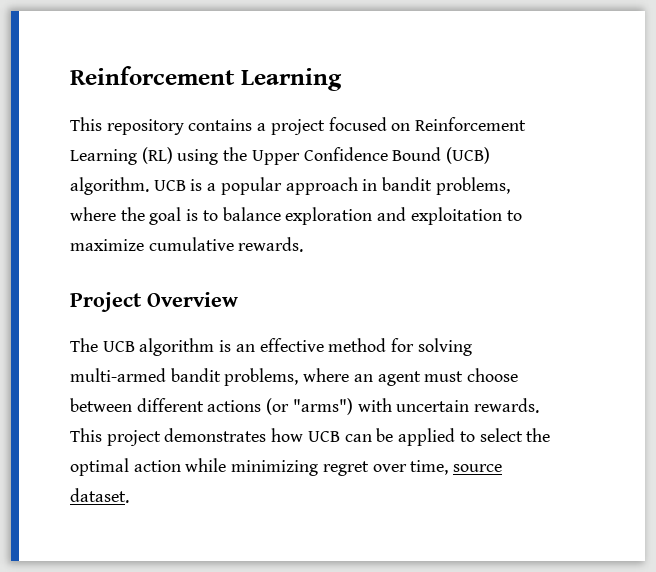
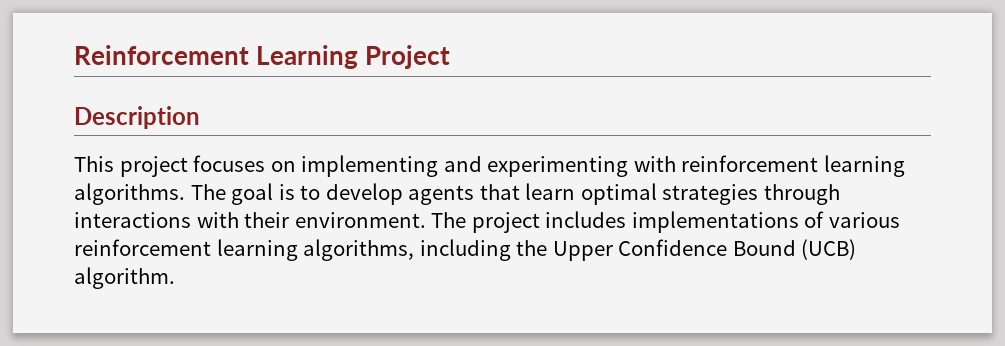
[70,66,342,91] [70,117,527,135] [70,147,219,165] Reinforcement Learning // This repository contains a project focused on Reinforcement Learning (RL) using -> [74,45,451,69] [74,106,200,129] [74,155,905,177] [74,183,840,205] [74,211,900,233] [74,239,511,261] Reinforcement Learning Project // Description // This project focuses on implementing and experimenting with reinforcement learning algorithms. The goal is to develop agents that learn optimal strategies through interactions with their environment. The project includes implementations of various reinforcement learning algorithms, including
[153,177,510,195] [70,207,522,225] [70,237,304,252] [70,292,238,312] [70,338,472,356] [70,368,519,386] [70,398,540,415] [70,428,551,446] [70,458,503,476] [70,488,129,503] UCB is a popular approach in bandit problems, where the goal is to balance exploration and exploitation to maximize cumulative rewards. // Project Overview // The UCB algorithm is an effective method for solving multi-armed bandit problems, where an agent must choose between different actions (or "arms") with uncertain rewards. This project demonstrates how UCB can be applied to select the optimal action while minimizing regret over time, source dataset. -> (175, 278) none

